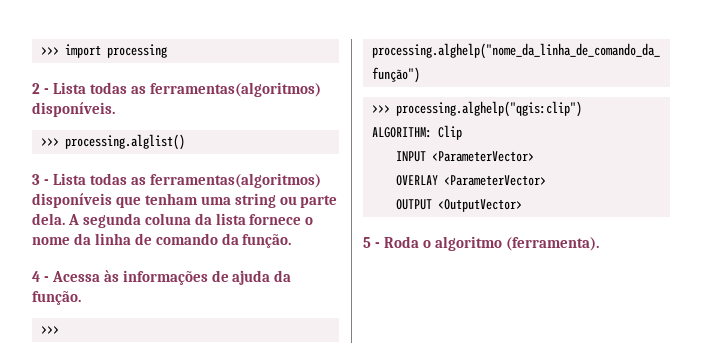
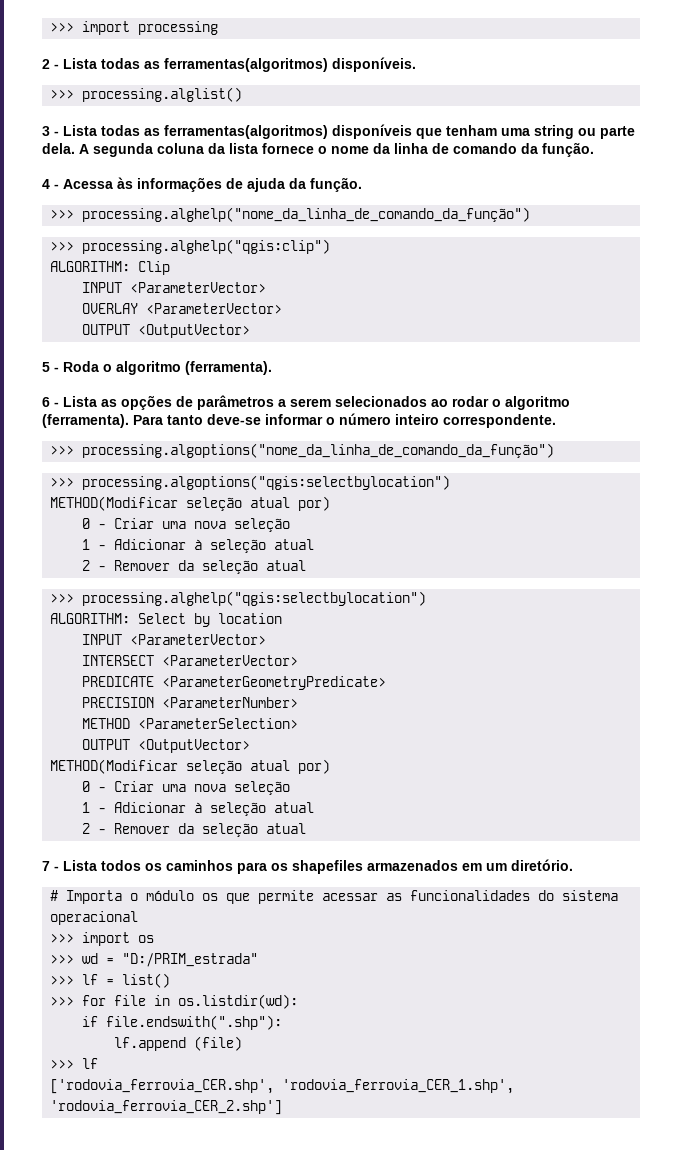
(599, 244) none -> [42,395,570,410] [42,413,556,428] [49,443,554,458] [49,475,450,490] [49,496,330,511] [81,518,290,532] [81,539,314,553] [81,560,306,574] [49,591,426,606] [49,613,282,627] [81,634,266,645] [81,655,298,666] [81,676,386,690] [81,697,298,708] [81,718,298,729] [81,739,250,753] [49,759,330,774] [81,781,290,795] [81,802,314,816] [81,823,306,837] [42,859,573,874] [49,890,618,904] [49,911,138,925] [49,932,154,946] [49,953,258,967] [49,973,170,988] [49,994,298,1009] [81,1015,282,1030] [113,1036,242,1051] [49,1058,98,1069] [49,1079,514,1094] [49,1100,282,1115] // 6 - Lista as opções de parâmetros a serem selecionados ao rodar o algoritmo (ferramenta). Para tanto deve-se informar o número inteiro correspondente. // >>> processing.algoptions("nome_da_linha_de_comando_da_função") // >>> processing.algoptions("qgis:selectbylocation") // METHOD(Modificar seleção atual por) // 0 - Criar uma nova seleção // 1 - Adicionar à seleção atual // 2 - Remover da seleção atual // >>> processing.alghelp("qgis:selectbylocation") // ALGORITHM: Select by location // INPUT <ParameterVector> // INTERSECT <ParameterVector> // PREDICATE <ParameterGeometryPredicate> // PRECISION <ParameterNumber> // METHOD <ParameterSelection> // OUTPUT <OutputVector> // METHOD(Modificar seleção atual por) // 0 - Criar uma nova seleção // 1 - Adicionar à seleção atual // 2 - Remover da seleção atual // 7 - Lista todos os caminhos para os shapefiles armazenados em um diretório. // # Importa o módulo os que permite acessar as funcionalidades do sistema operacional // >>> import os // >>> wd = "D:/PRIM_estrada" // >>> lf = list() // >>> for file in os.listdir(wd): // if file.endswith(".shp"): // lf.append (file) // >>> lf // ['rodovia_ferrovia_CER.shp', 'rodovia_ferrovia_CER_1.shp', 'rodovia_ferrovia_CER_2.shp']

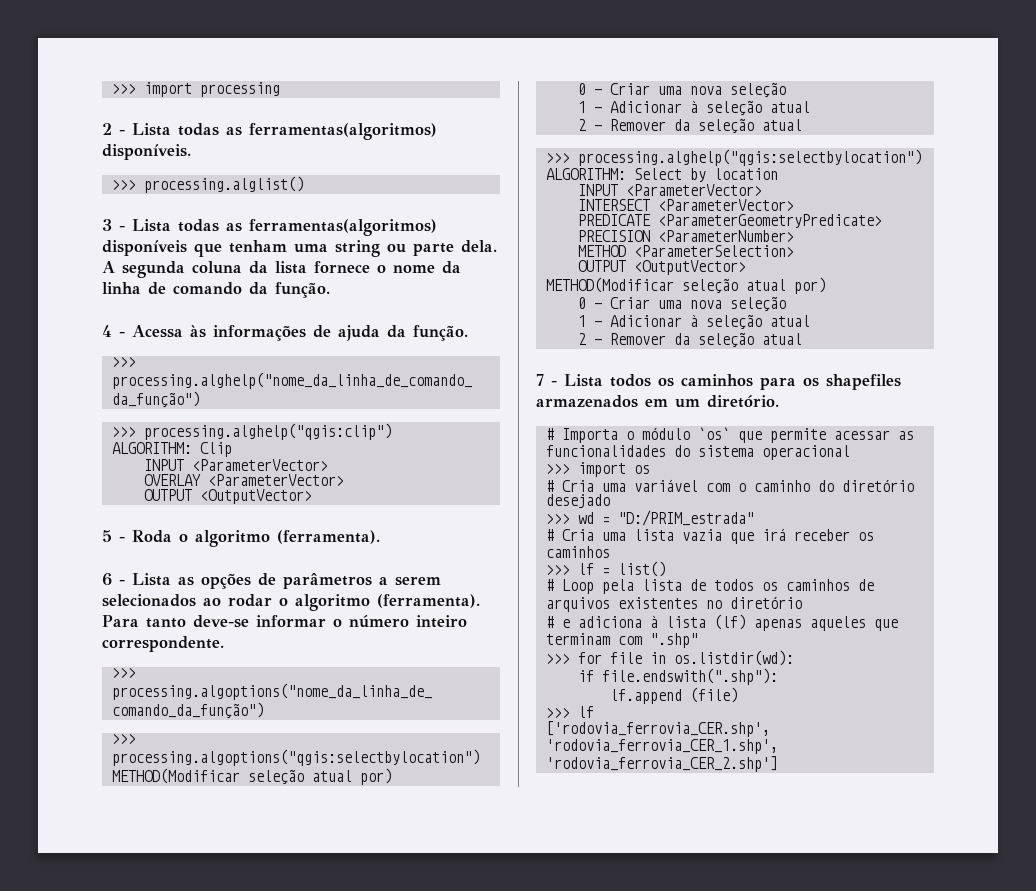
[201,893,218,901] os -> [697,427,730,440] `os`
[49,953,258,967] [49,973,170,988] >>> wd = "D:/PRIM_estrada" // >>> lf = list() -> [545,479,914,492] [545,494,610,508] [545,510,754,526] [545,528,874,544] [545,546,610,558] [545,561,666,577] [545,579,874,594] [545,596,802,612] [545,614,898,631] [545,633,698,648] # Cria uma variável com o caminho do diretório desejado // >>> wd = "D:/PRIM_estrada" // # Cria uma lista vazia que irá receber os caminhos // >>> lf = list() // # Loop pela lista de todos os caminhos de arquivos existentes no diretório // # e adiciona à lista (lf) apenas aqueles que terminam com ".shp"

